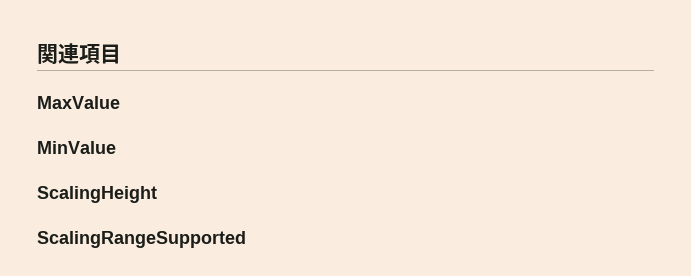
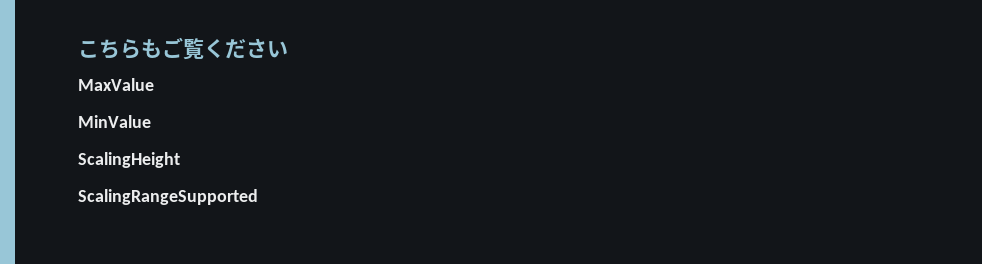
[37,43,121,64] 関連項目 -> [78,37,288,60] こちらもご覧ください

